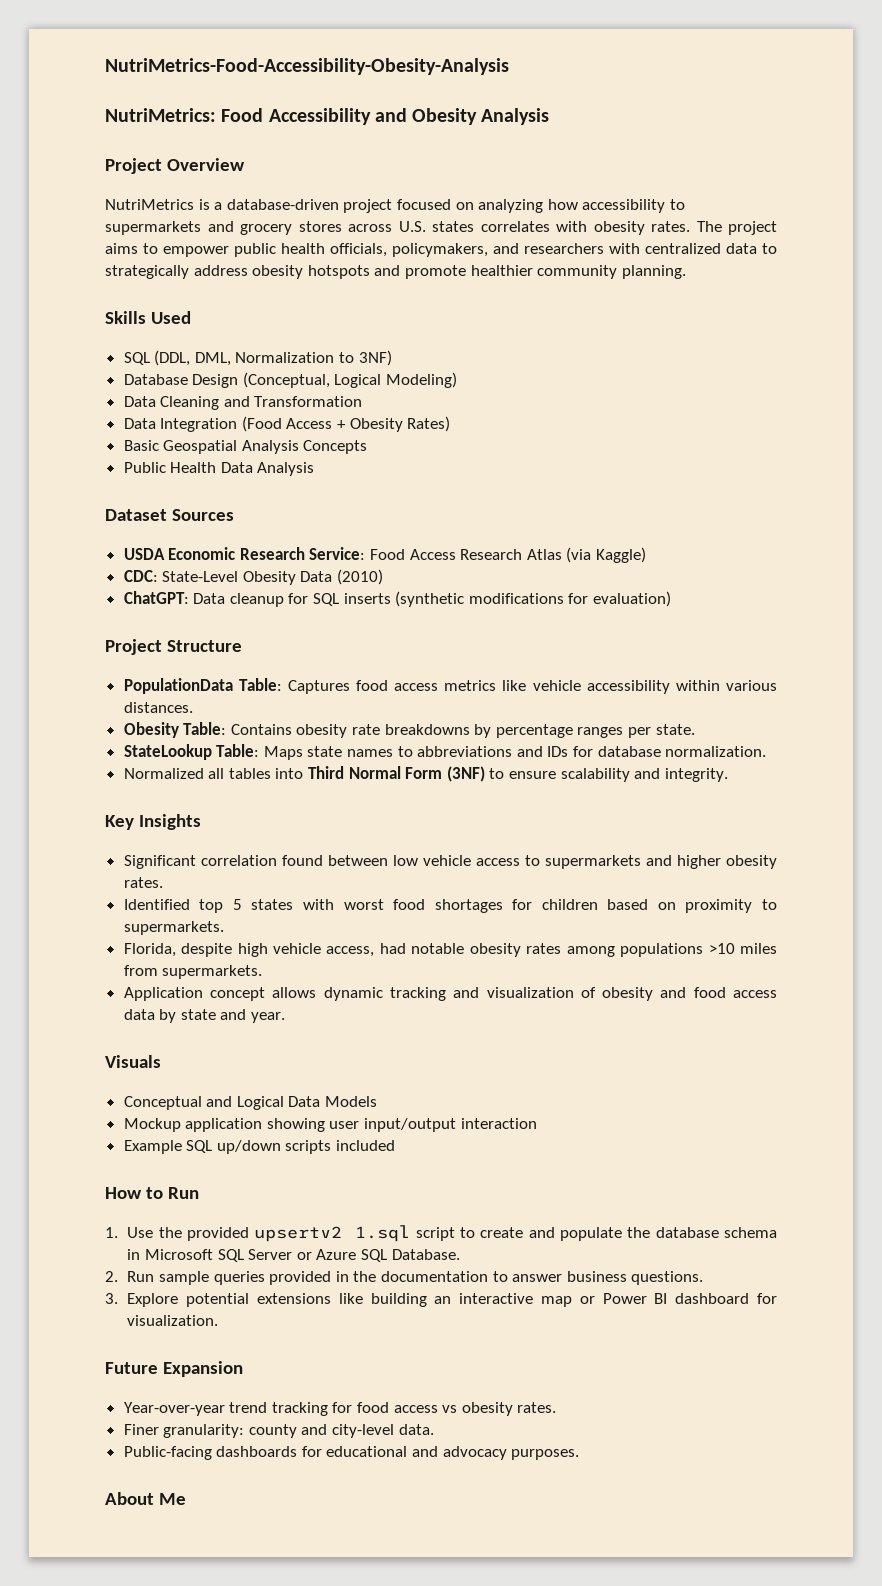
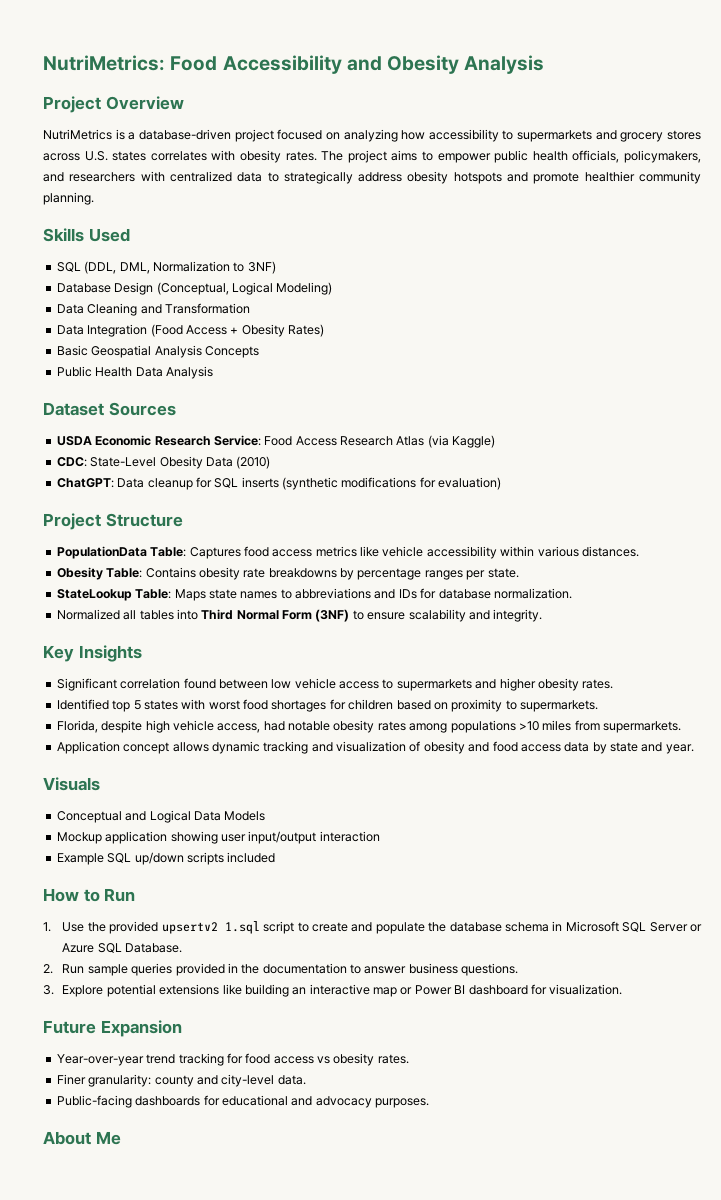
[105,58,509,75] NutriMetrics-Food-Accessibility-Obesity-Analysis // -> (43, 63) none

